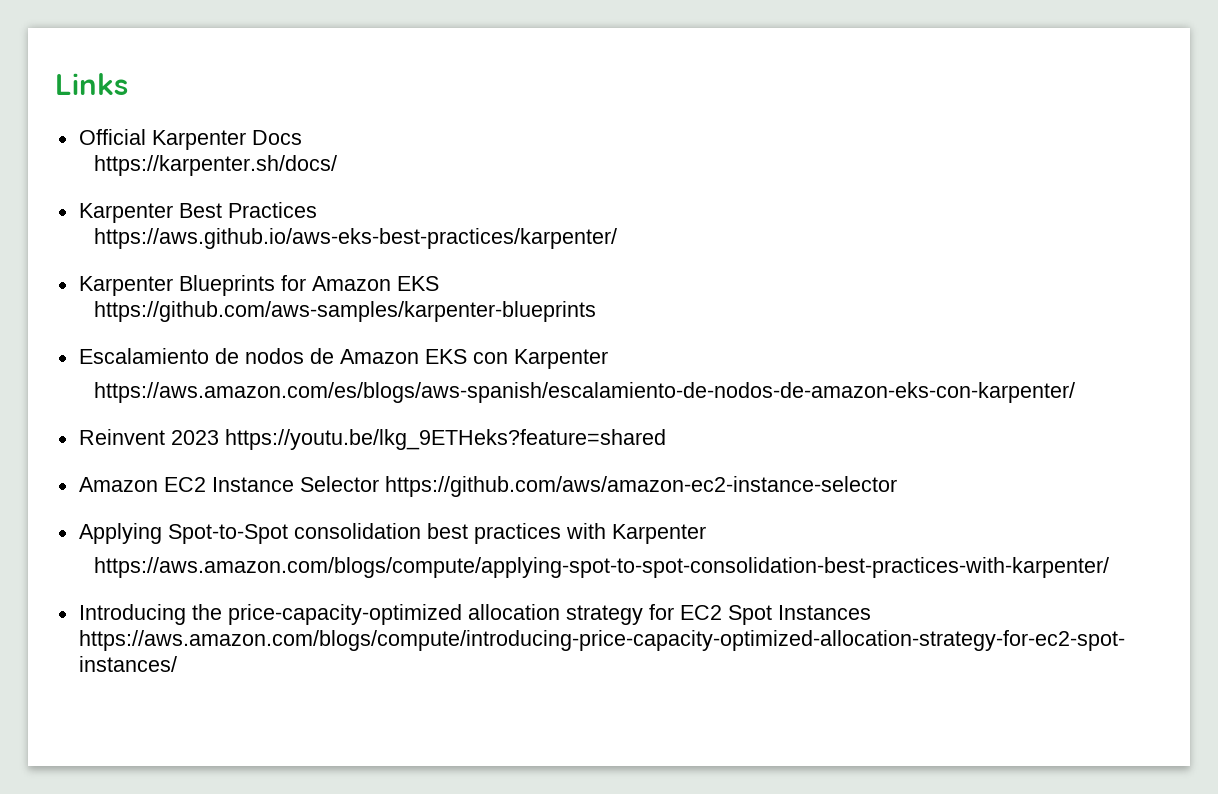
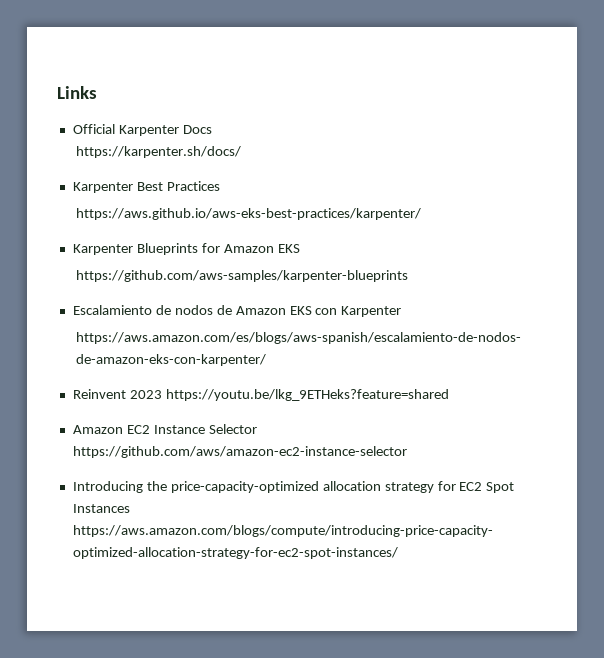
[78,523,706,544] [94,557,1110,578] // Applying Spot-to-Spot consolidation best practices with Karpenter // https://aws.amazon.com/blogs/compute/applying-spot-to-spot-consolidation-best-practices-with-karpenter/ -> (407, 452) none

